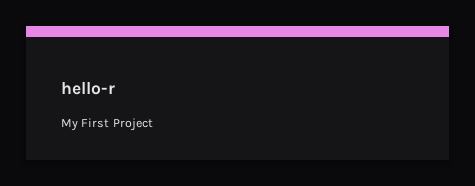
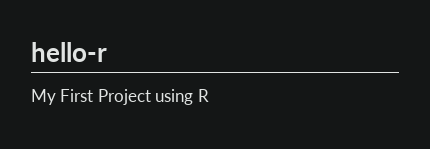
(153, 124) none -> [155,89,209,105] using R

